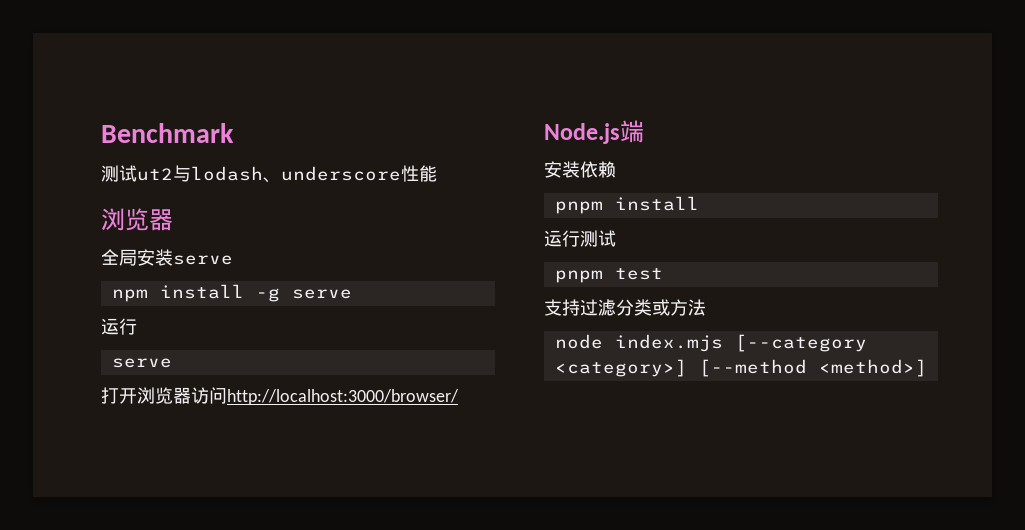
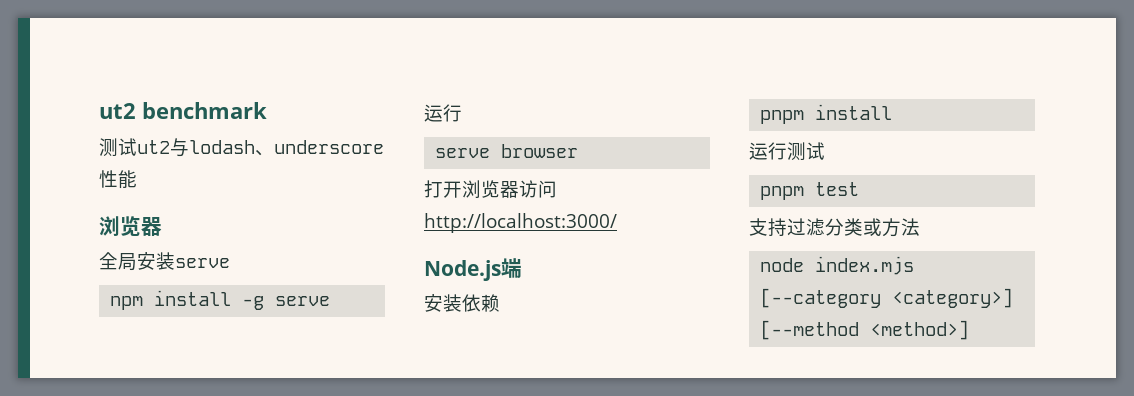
[101,123,234,143] Benchmark -> [99,102,267,119] ut2 benchmark
(172, 363) none -> [501,144,579,158] browser
[227,389,459,405] http://localhost:3000/browser/ -> [424,213,617,233] http://localhost:3000/

